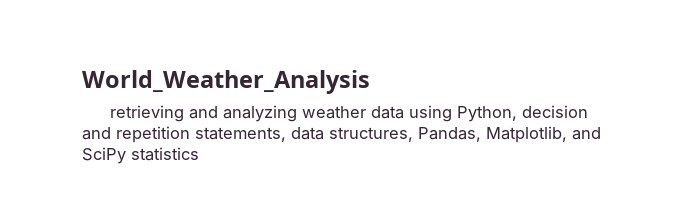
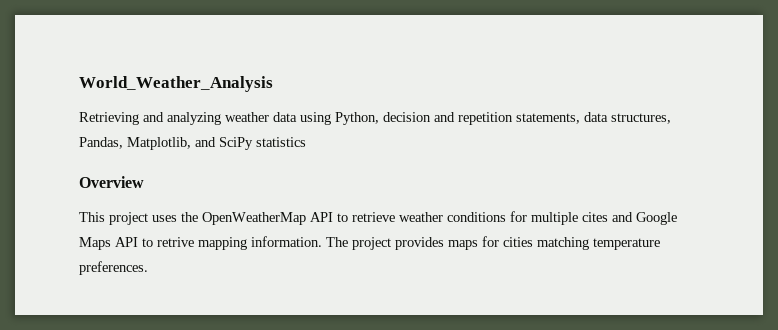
[109,105,184,122] retrieving -> [79,112,139,125] Retrieving
(199, 154) none -> [79,176,144,188] [79,211,677,225] [79,236,660,250] [79,261,148,275] // Overview // This project uses the OpenWeatherMap API to retrieve weather conditions for multiple cites and Google Maps API to retrive mapping information. The project provides maps for cities matching temperature preferences.

